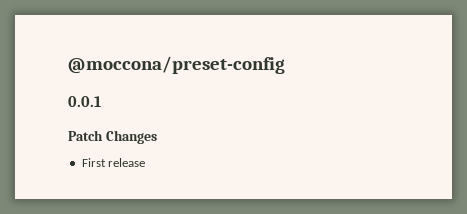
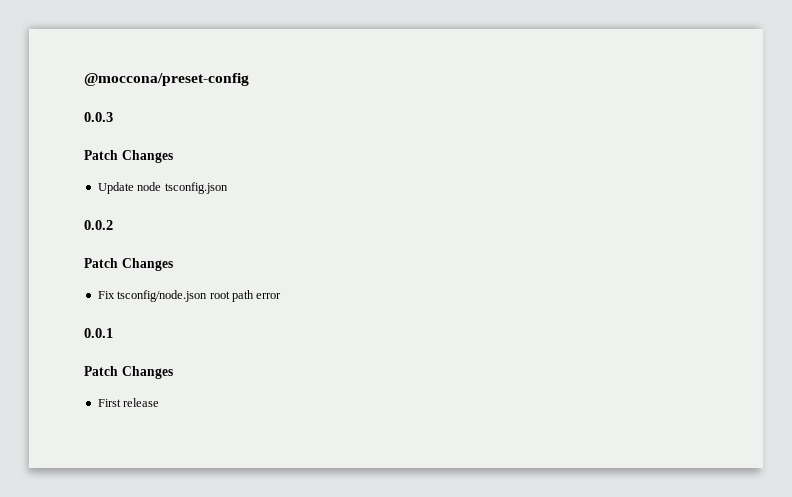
(285, 65) none -> [84,112,113,122] [84,150,173,163] [97,182,228,194] [84,220,113,230] [84,258,173,271] [97,290,282,302] // 0.0.3 // Patch Changes // Update node tsconfig.json // 0.0.2 // Patch Changes // Fix tsconfig/node.json root path error

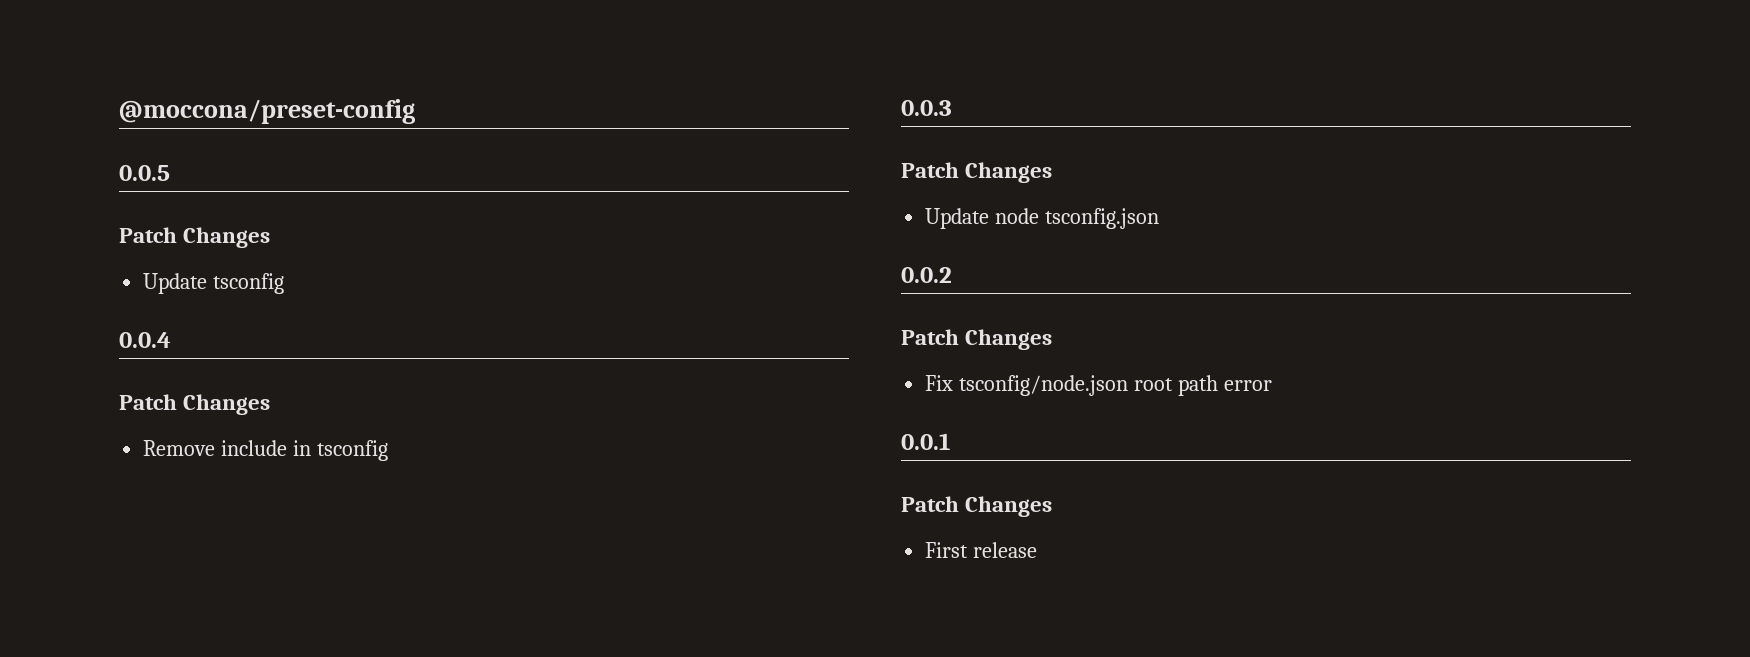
(249, 79) none -> [119,165,170,181] [119,227,271,248] [143,273,285,294] [119,332,171,348] [119,394,271,415] [143,440,389,461] // 0.0.5 // Patch Changes // Update tsconfig // 0.0.4 // Patch Changes // Remove include in tsconfig

